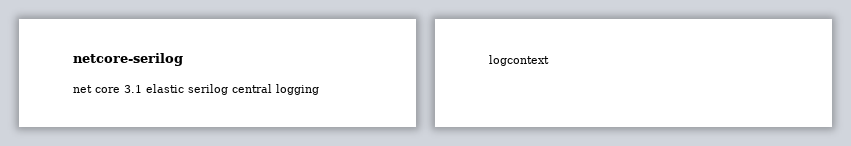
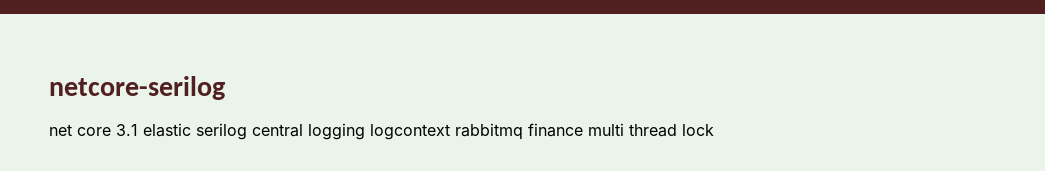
(549, 60) none -> [455,123,714,140] rabbitmq finance multi thread lock

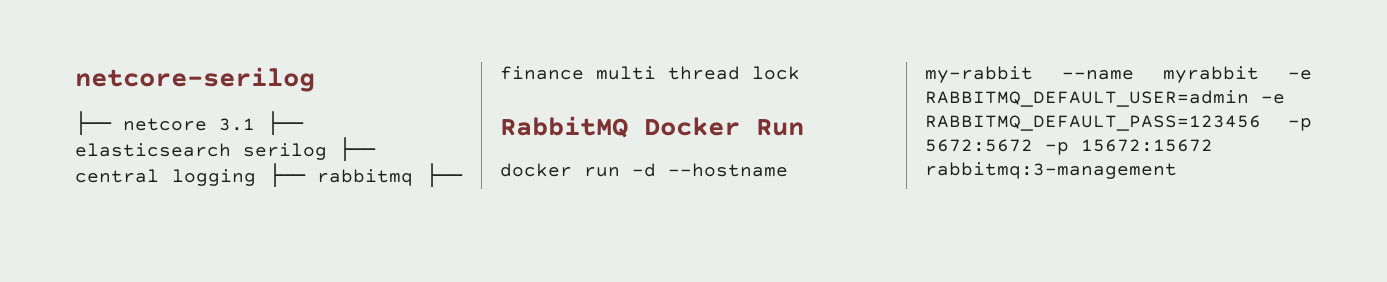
[49,123,714,140] net core 3.1 elastic serilog central logging logcontext rabbitmq finance multi thread lock -> [75,111,304,135] [75,137,376,161] [75,163,463,187] [500,66,800,80] [500,116,804,138] [500,163,788,177] [925,66,1312,83] [925,90,1285,107] [925,115,1312,131] [925,139,1213,155] [925,162,1177,179] ├── netcore 3.1 ├── elasticsearch serilog ├── central logging ├── rabbitmq ├── finance multi thread lock // RabbitMQ Docker Run // docker run -d --hostname my-rabbit --name myrabbit -e RABBITMQ_DEFAULT_USER=admin -e RABBITMQ_DEFAULT_PASS=123456 -p 5672:5672 -p 15672:15672 rabbitmq:3-management

